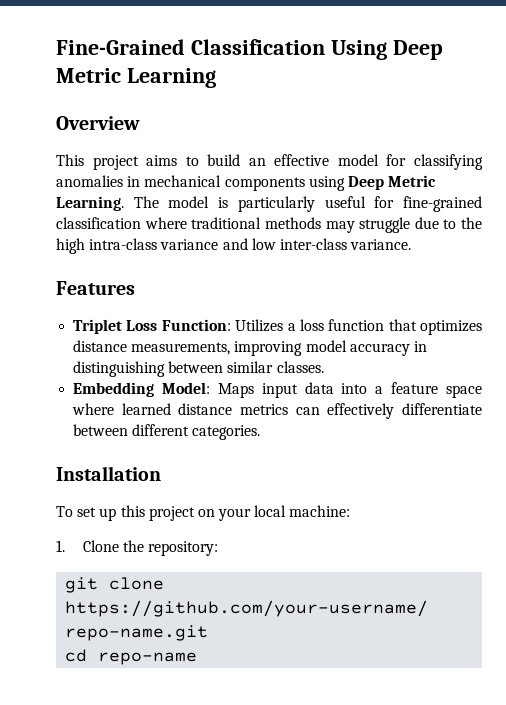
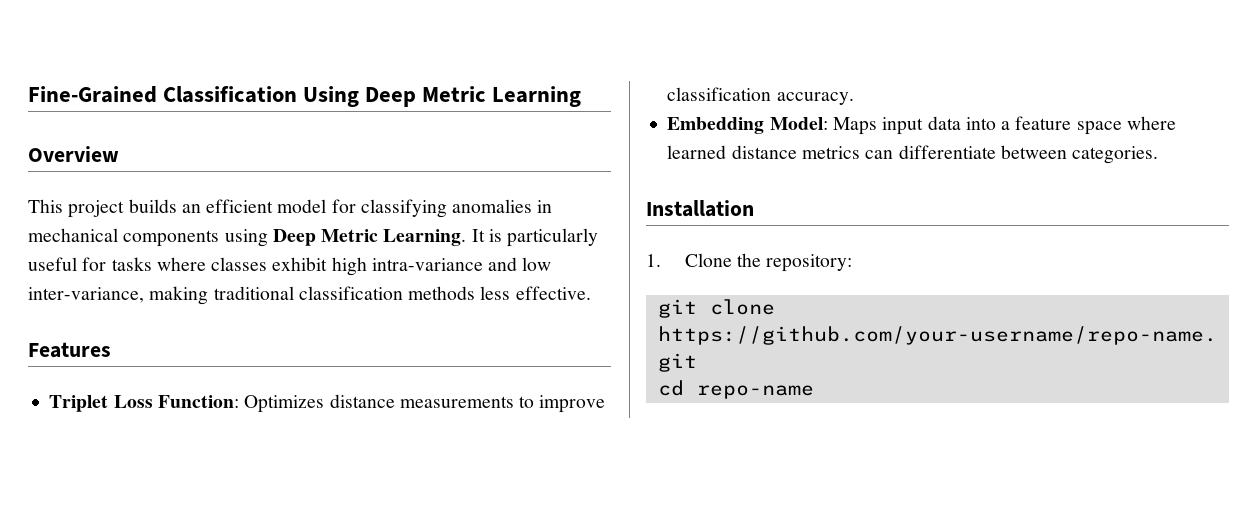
[146,154,330,166] aims to build an effective -> [128,199,274,213] builds an efficient
[133,196,210,208] The model -> [471,229,485,242] It
[403,196,483,212] [56,217,482,233] [56,238,412,254] [56,281,135,295] [73,319,482,335] [73,340,427,356] [73,361,324,377] fine-grained classification where traditional methods may struggle due to the high intra-class variance and low inter-class variance. // Features // Triplet Loss Function: Utilizes a loss function that optimizes distance measurements, improving model accuracy in distinguishing between similar classes. -> [111,257,552,276] [28,286,591,305] [28,342,111,358] [49,394,606,413] [667,87,854,105] tasks where classes exhibit high intra-variance and low inter-variance, making traditional classification methods less effective. // Features // Triplet Loss Function: Optimizes distance measurements to improve classification accuracy.
[327,403,395,419] effectively -> (894, 154) none
[132,424,190,436] different -> (1067, 152) none
[56,505,351,521] // To set up this project on your local machine: -> (754, 208) none

